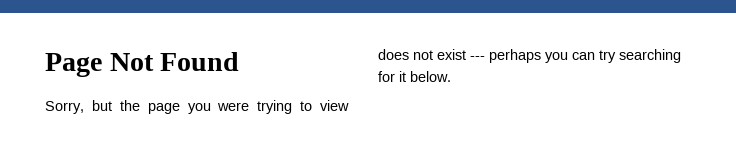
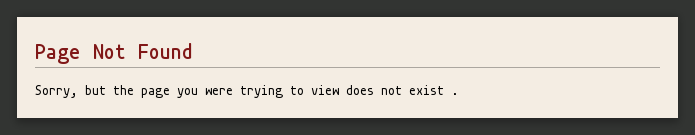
[470,49,681,63] [378,71,451,82] --- perhaps you can try searching for it below. -> [451,93,459,95] .

